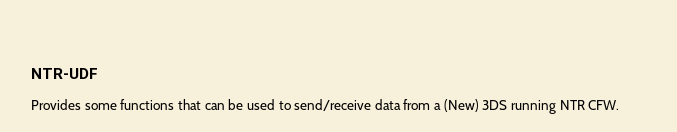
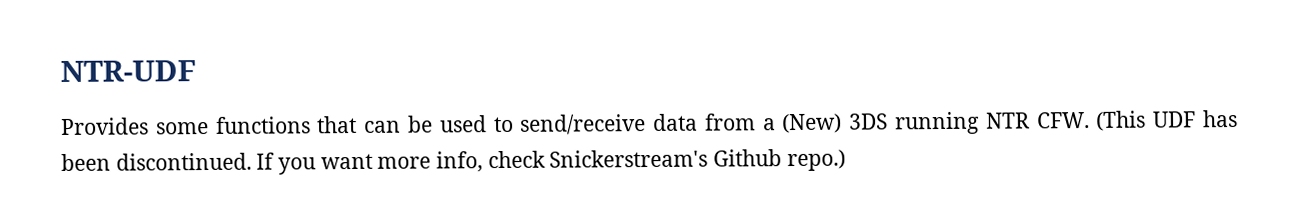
(620, 105) none -> [1096,109,1239,131] [61,149,846,175] (This UDF has been discontinued. If you want more info, check Snickerstream's Github repo.)

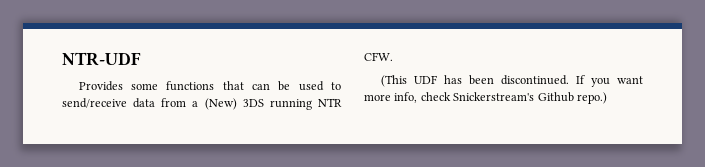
(1090, 120) none -> (393, 56) //

